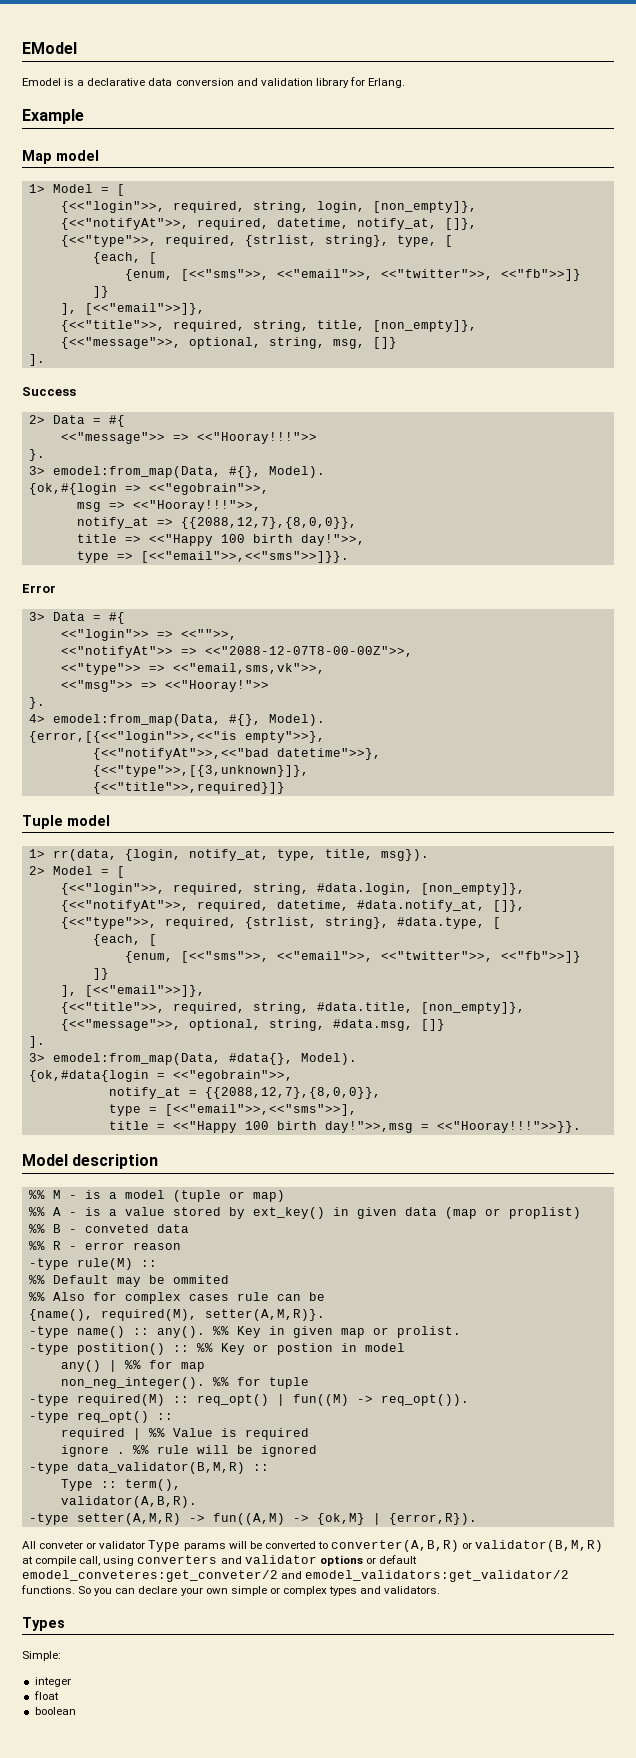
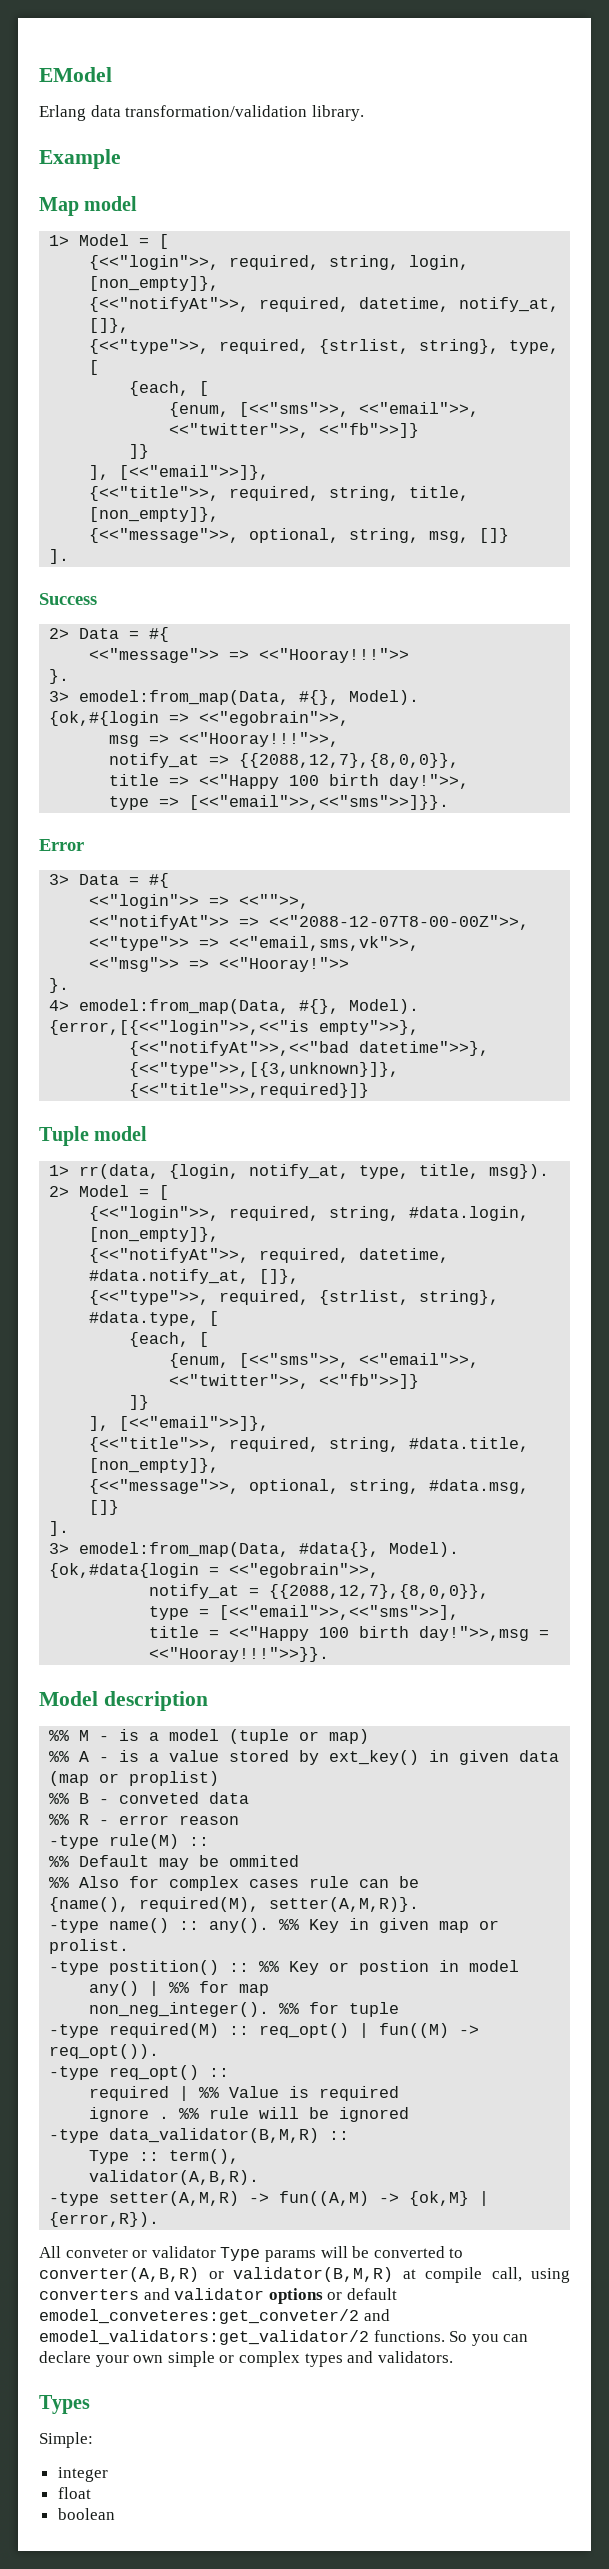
[22,77,406,88] Emodel is a declarative data conversion and validation library for Erlang. -> [39,105,364,121] Erlang data transformation/validation library.

